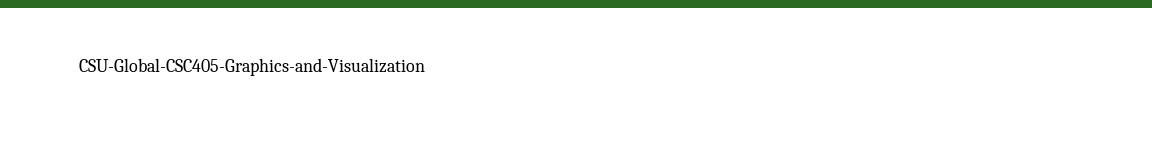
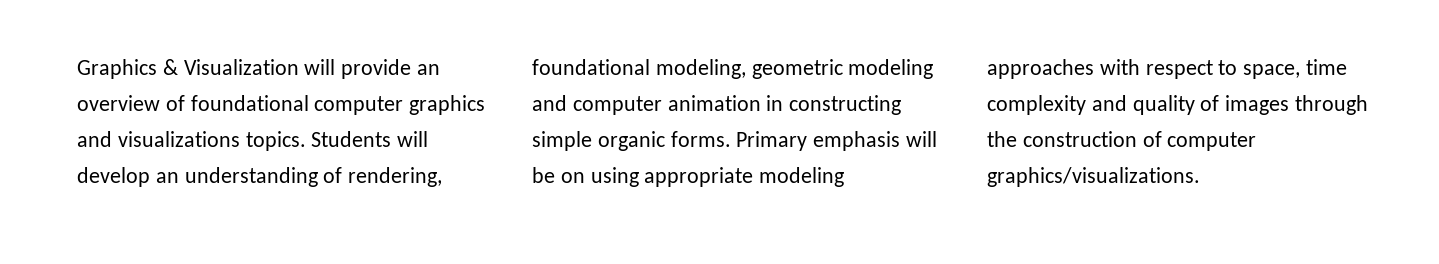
[79,58,425,76] CSU-Global-CSC405-Graphics-and-Visualization -> [77,59,441,79] [77,95,486,115] [77,131,429,151] [77,167,443,187] [532,59,934,79] [532,95,902,115] [532,131,938,151] [532,167,845,187] [987,59,1348,79] [987,95,1369,115] [987,131,1257,151] [987,167,1200,187] Graphics & Visualization will provide an overview of foundational computer graphics and visualizations topics. Students will develop an understanding of rendering, foundational modeling, geometric modeling and computer animation in constructing simple organic forms. Primary emphasis will be on using appropriate modeling approaches with respect to space, time complexity and quality of images through the construction of computer graphics/visualizations.

